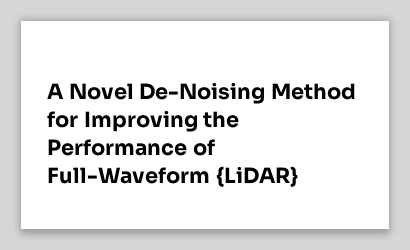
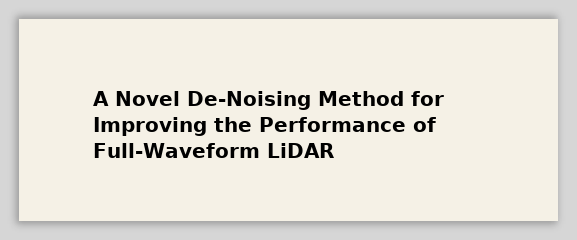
[215,166,298,187] {LiDAR} -> [266,143,334,158] LiDAR

